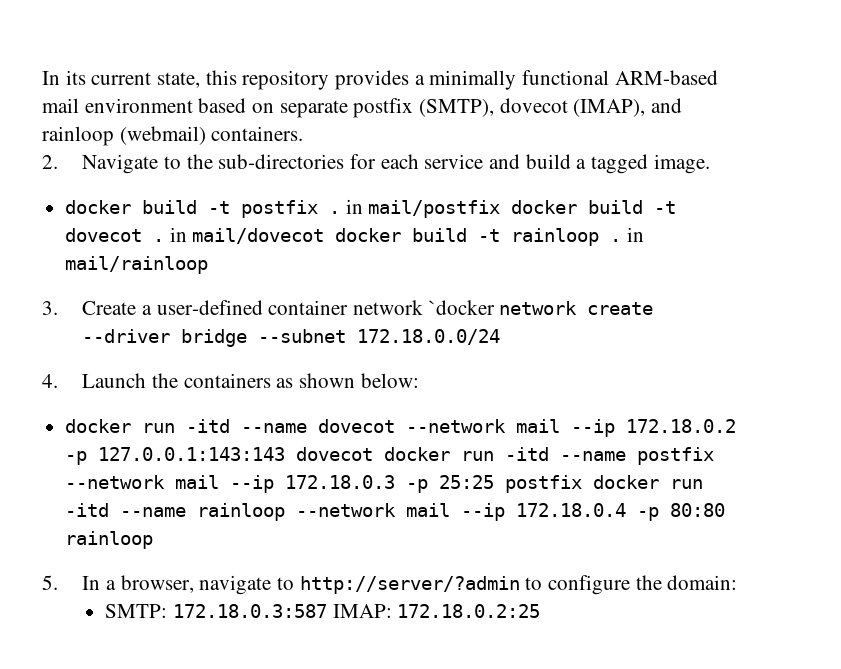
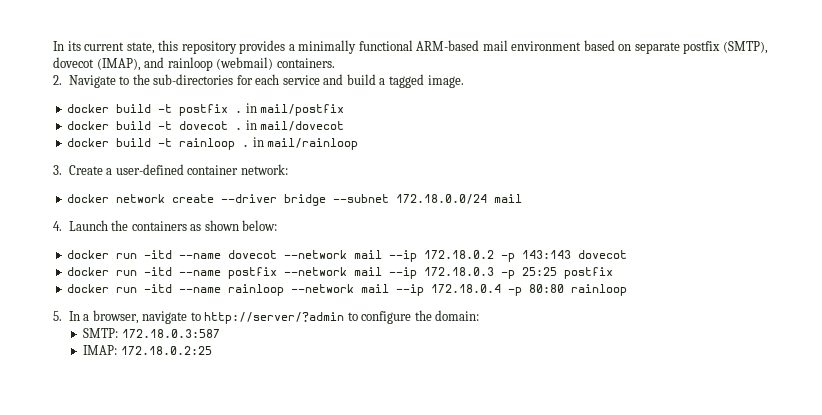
(501, 209) none -> (345, 110) //
(325, 236) none -> (345, 126) //
[352,300,495,315] network `docker -> [240,164,288,175] [67,194,110,203] network: // docker
(501, 337) none -> [494,194,523,203] mail
[98,447,374,461] 127.0.0.1:143:143 dovecot -> [522,250,628,259] 143:143 dovecot //
(583, 484) none -> (614, 273) //
(327, 611) none -> (220, 333) //

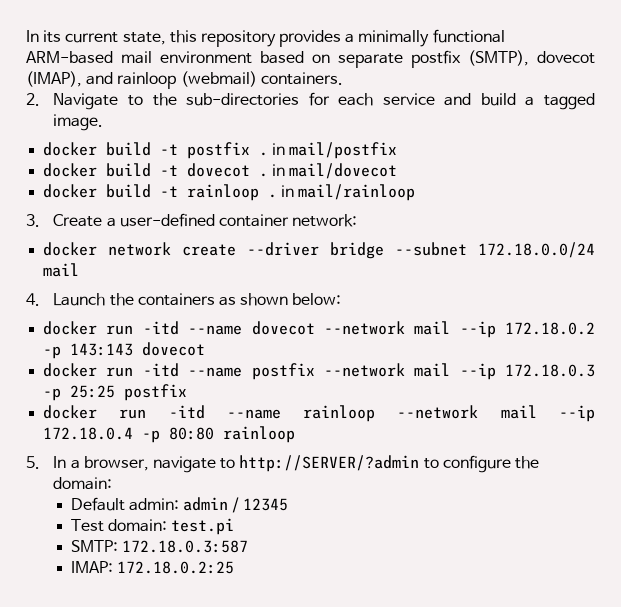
[204,312,345,324] http://server/?admin -> [239,455,420,472] http://SERVER/?admin
(480, 315) none -> [70,497,289,513] [70,518,234,535] // Default admin: admin / 12345 // Test domain: test.pi

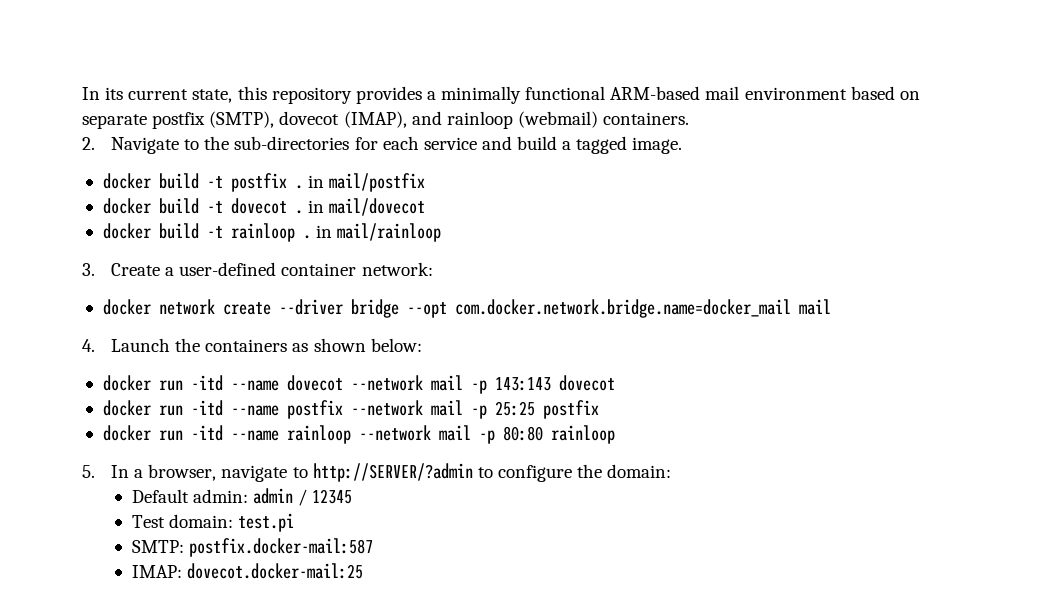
[395,242,595,258] --subnet 172.18.0.0/24 -> [406,299,791,318] --opt com.docker.network.bridge.name=docker_mail
[459,321,595,338] --ip 172.18.0.2 -> (463, 383) none
[459,363,595,380] --ip 172.18.0.3 -> (463, 408) none
[559,405,595,422] [43,427,134,440] --ip 172.18.0.4 -> (471, 433) none
[121,540,248,553] 172.18.0.3:587 -> [189,538,374,557] postfix.docker-mail:587
[116,561,234,574] 172.18.0.2:25 -> [187,563,364,579] dovecot.docker-mail:25

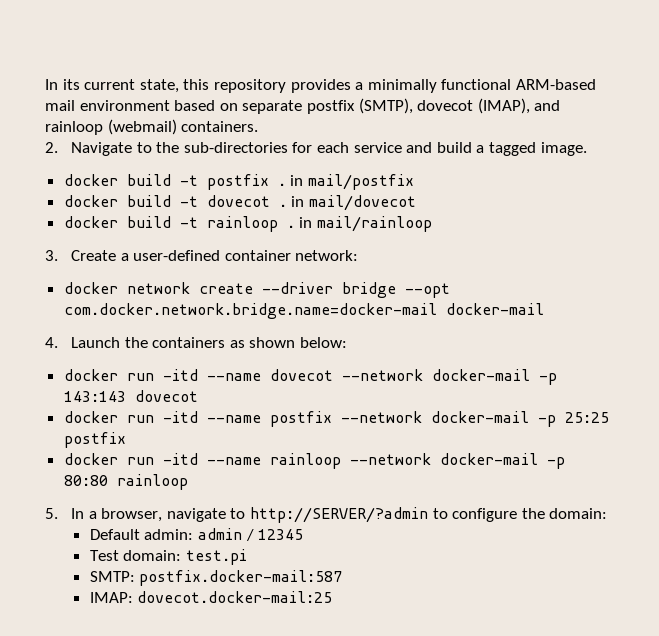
[454,299,831,318] com.docker.network.bridge.name=docker_mail mail -> [63,303,544,319] com.docker.network.bridge.name=docker-mail docker-mail
[430,375,463,391] mail -> [431,369,530,381] docker-mail
[430,400,463,416] mail -> [430,411,529,423] docker-mail
[438,425,471,441] mail -> [439,453,538,465] docker-mail

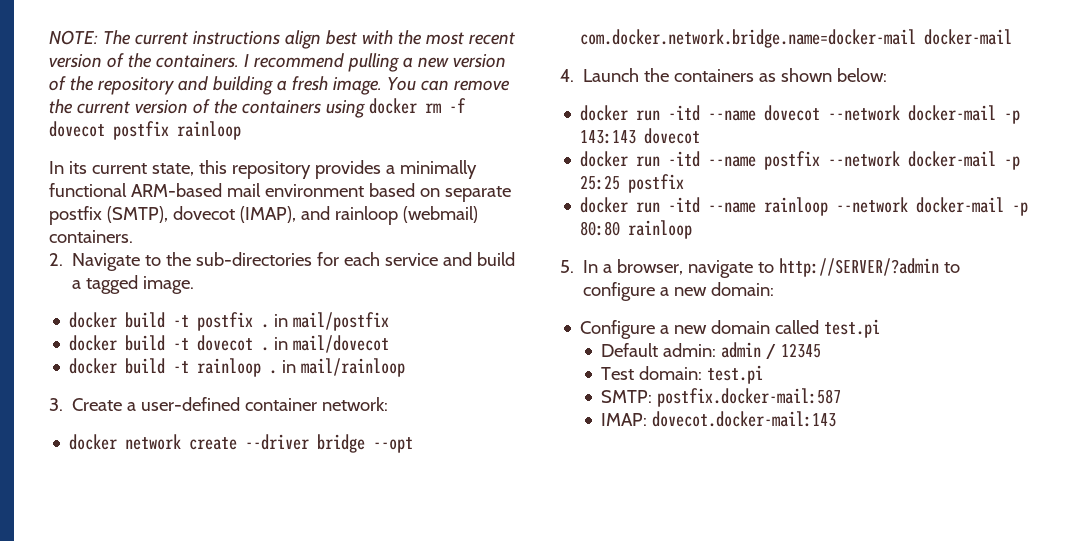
(45, 84) none -> [49,30,515,49] [49,53,506,72] [49,76,510,95] [49,98,466,118] [49,121,241,140] NOTE: The current instructions align best with the most recent version of the containers. I recommend pulling a new version of the repository and building a fresh image. You can remove the current version of the containers using docker rm -f dovecot postfix rainloop //
[521,508,608,519] the domain: -> [660,282,775,296] [580,319,881,339] a new domain: // Configure a new domain called test.pi
[137,591,333,603] dovecot.docker-mail:25 -> [652,411,837,427] dovecot.docker-mail:143

